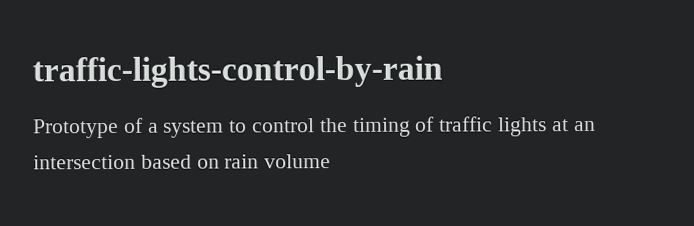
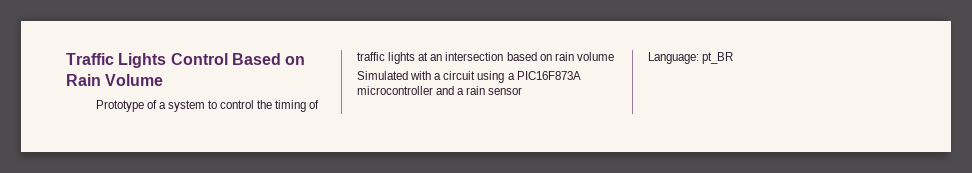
[32,55,443,89] traffic-lights-control-by-rain -> [66,53,306,68] [66,74,164,86] Traffic Lights Control Based on Rain Volume
(332, 161) none -> [357,71,581,83] [357,86,523,95] [648,52,734,64] // Simulated with a circuit using a PIC16F873A microcontroller and a rain sensor // Language: pt_BR

